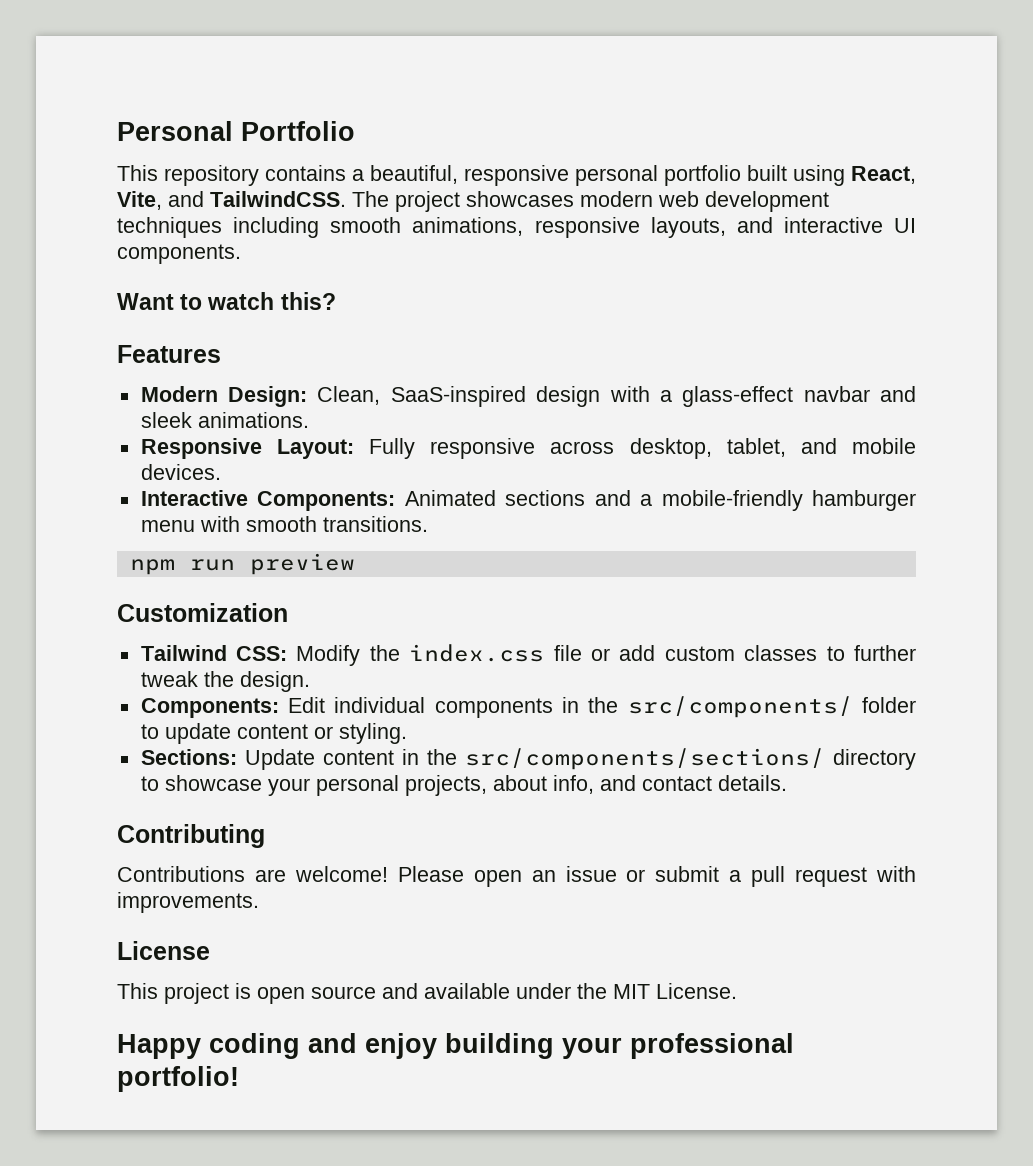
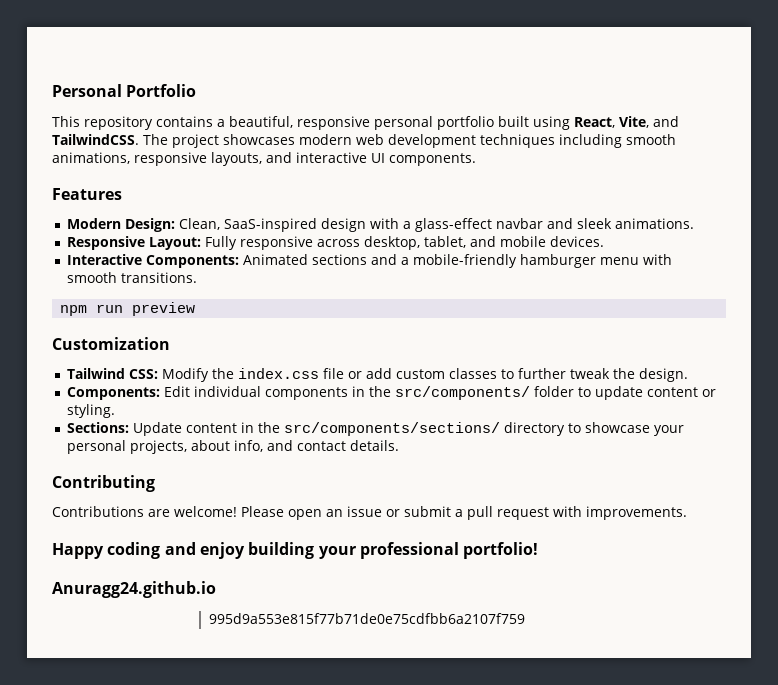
[117,292,336,310] // Want to watch this? -> (476, 159) none
[117,941,210,960] [117,983,737,1004] // License // This project is open source and available under the MIT License. -> (687, 513) none
(239, 1079) none -> [52,581,216,598] [208,613,525,624] // Anuragg24.github.io // 995d9a553e815f77b71de0e75cdfbb6a2107f759

